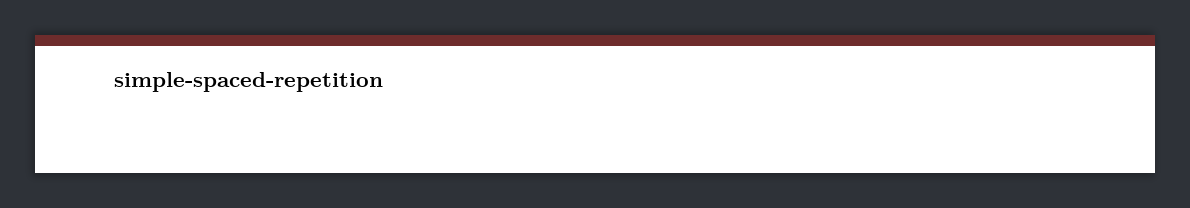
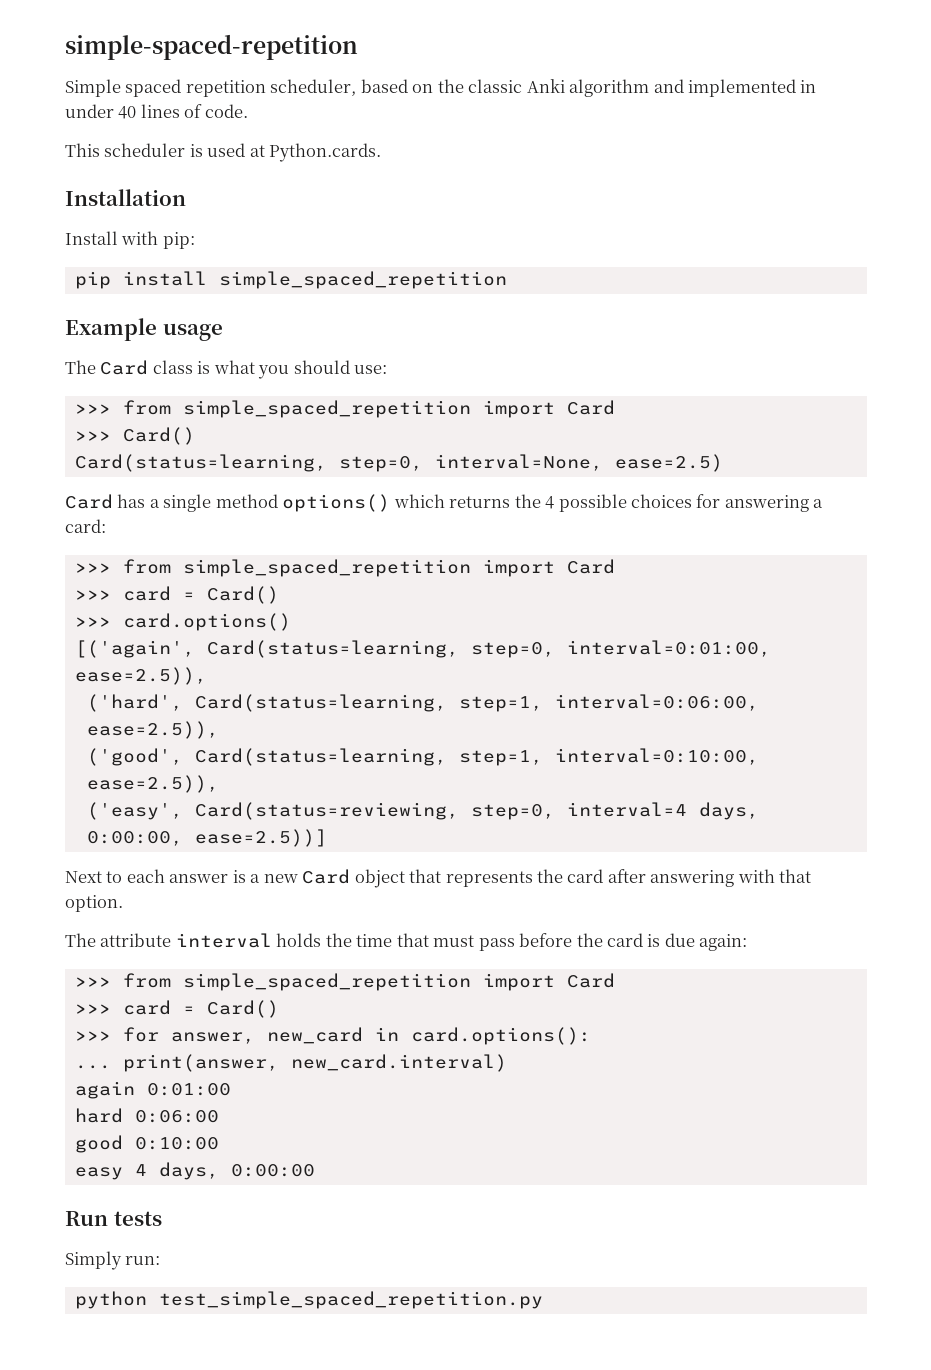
(383, 82) none -> [65,79,817,97] [65,104,248,119] [65,143,382,162] [65,189,186,206] [65,231,195,249] [74,271,507,289] [65,318,223,341] [65,360,388,379] [74,400,615,418] [74,427,195,445] [74,454,723,472] [65,494,824,512] [65,519,106,533] [74,559,615,577] [74,586,279,604] [74,613,291,631] [74,640,771,658] [74,667,207,685] [86,694,759,712] [86,721,219,739] [86,748,759,766] [86,775,219,793] [86,802,759,820] [86,829,327,847] [65,869,812,888] [65,895,123,912] [65,933,748,951] [74,973,615,991] [74,1000,279,1018] [74,1027,591,1045] [74,1054,507,1072] [74,1081,231,1099] [74,1108,219,1123] [74,1135,219,1153] [74,1162,315,1180] [65,1211,162,1226] [65,1251,161,1270] [74,1291,543,1309] // Simple spaced repetition scheduler, based on the classic Anki algorithm and implemented in under 40 lines of code. // This scheduler is used at Python.cards. // Installation // Install with pip: // pip install simple_spaced_repetition // Example usage // The Card class is what you should use: // >>> from simple_spaced_repetition import Card // >>> Card() // Card(status=learning, step=0, interval=None, ease=2.5) // Card has a single method options() which returns the 4 possible choices for answering a card: // >>> from simple_spaced_repetition import Card // >>> card = Card() // >>> card.options() // [('again', Card(status=learning, step=0, interval=0:01:00, ease=2.5)), // ('hard', Card(status=learning, step=1, interval=0:06:00, ease=2.5)), // ('good', Card(status=learning, step=1, interval=0:10:00, ease=2.5)), // ('easy', Card(status=reviewing, step=0, interval=4 days, 0:00:00, ease=2.5))] // Next to each answer is a new Card object that represents the card after answering with that option. // The attribute interval holds the time that must pass before the card is due again: // >>> from simple_spaced_repetition import Card // >>> card = Card() // >>> for answer, new_card in card.options(): // ... print(answer, new_card.interval) // again 0:01:00 // hard 0:06:00 // good 0:10:00 // easy 4 days, 0:00:00 // Run tests // Simply run: // python test_simple_spaced_repetition.py

